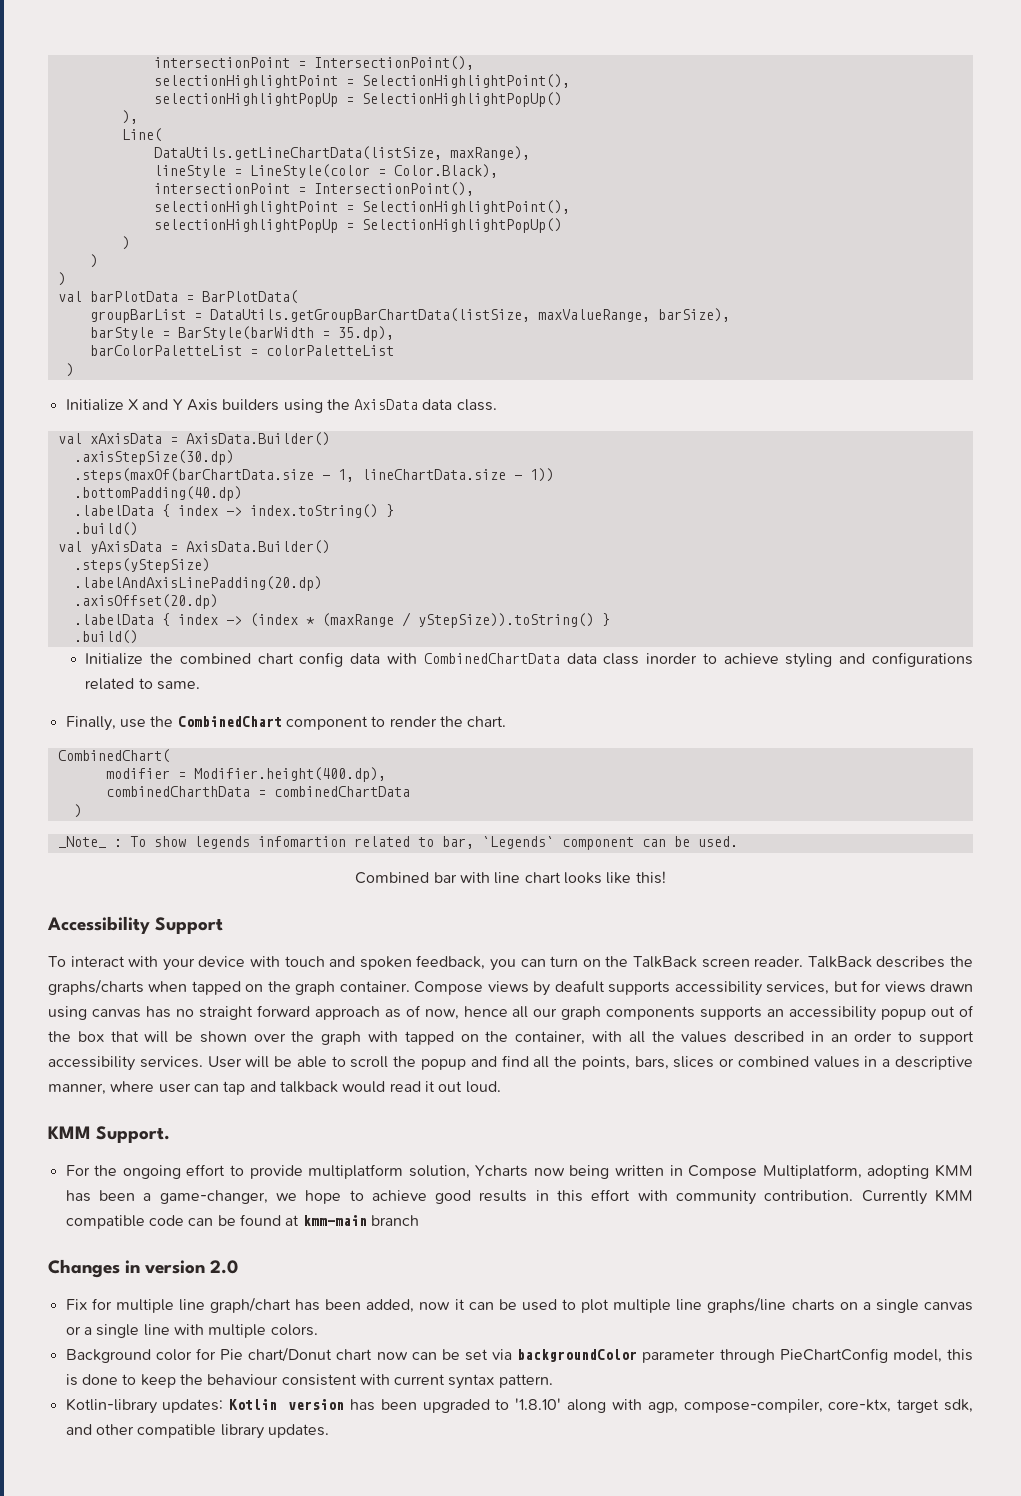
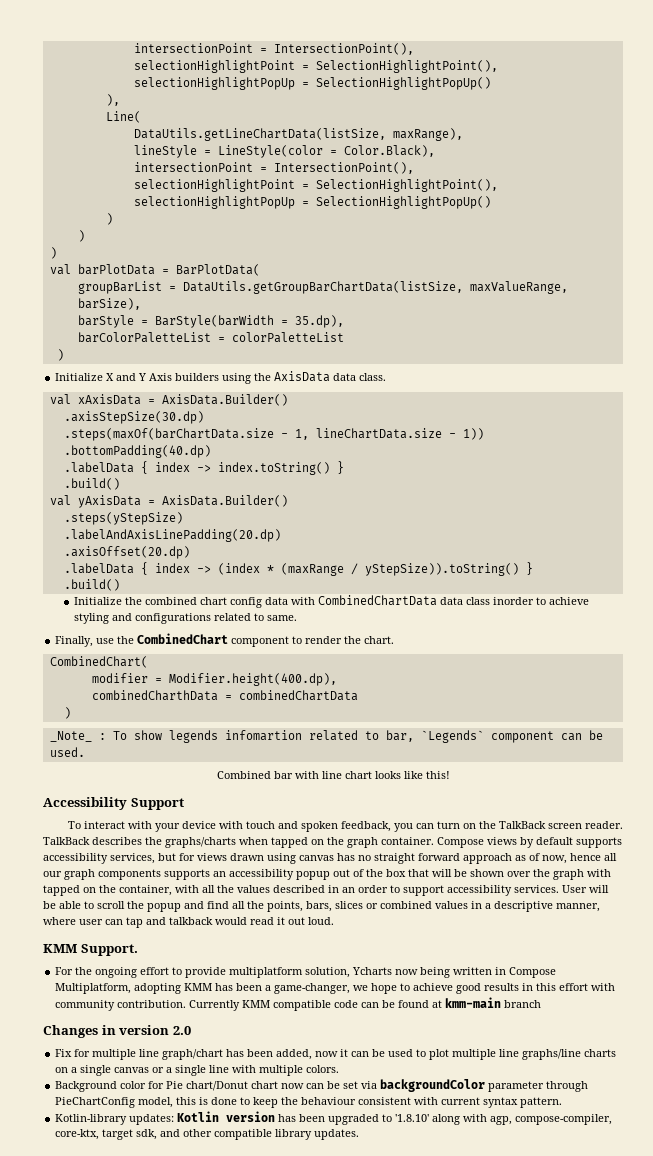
[554,980,605,993] deafult -> [536,837,573,845] default

